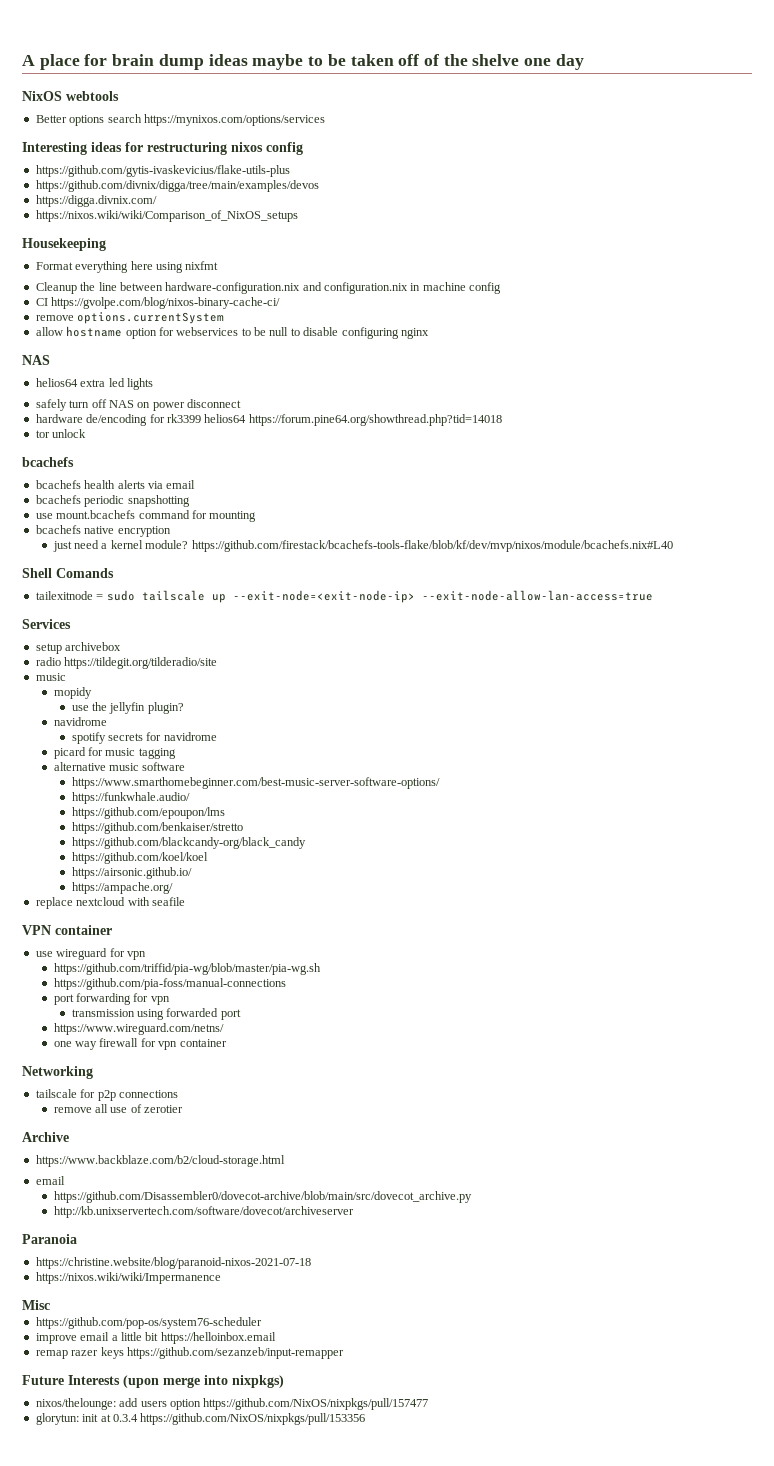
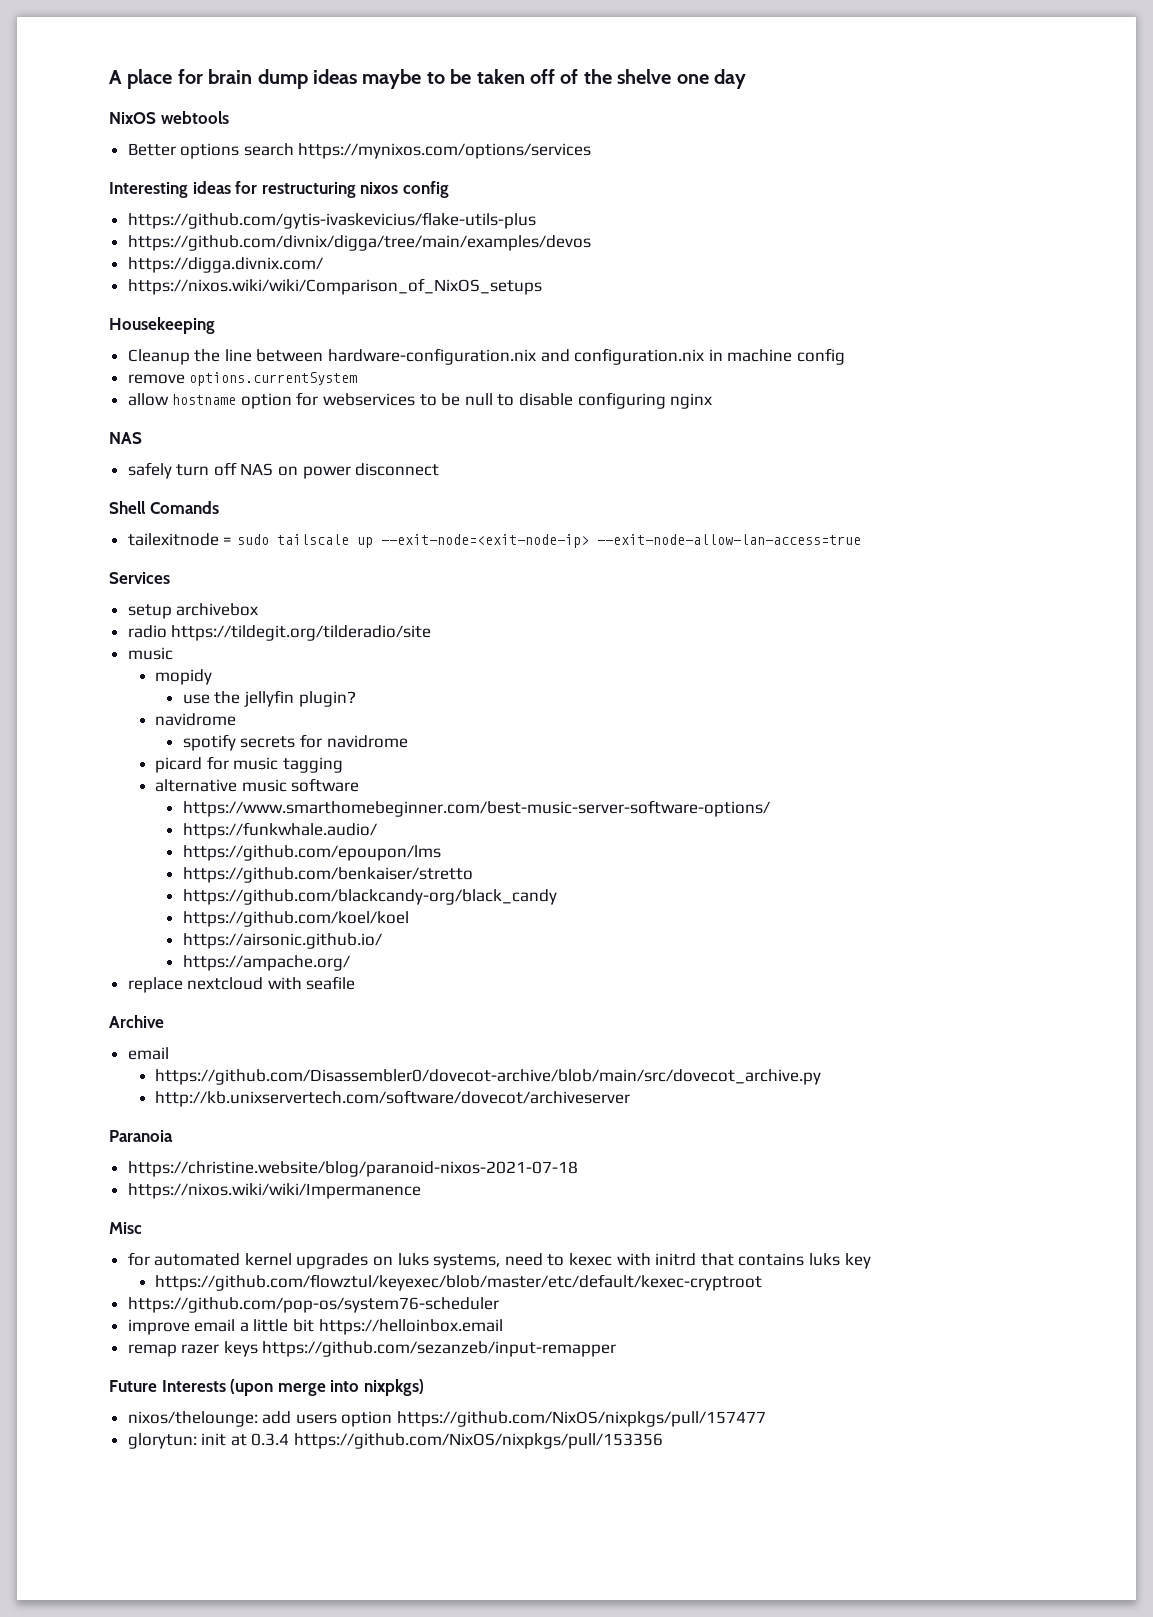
[35,261,219,273] // Format everything here using nixfmt -> (215, 325) none
[35,297,281,309] // CI https://gvolpe.com/blog/nixos-binary-cache-ci/ -> (846, 356) none
[35,378,153,390] // helios64 extra led lights -> (142, 438) none
[35,414,502,426] [35,429,87,438] [22,457,74,467] [35,480,196,489] [35,495,190,507] [35,510,257,522] [35,525,171,537] [52,540,673,552] // hardware de/encoding for rk3399 helios64 https://forum.pine64.org/showthread.php?tid=14018 // tor unlock // bcachefs // bcachefs health alerts via email // bcachefs periodic snapshotting // use mount.bcachefs command for mounting // bcachefs native encryption // just need a kernel module? https://github.com/firestack/bcachefs-tools-flake/blob/kf/dev/mvp/nixos/module/bcachefs.nix#L40 -> (440, 469) none
[22,925,112,935] [35,948,146,960] [53,963,321,975] [53,978,286,990] [53,993,170,1005] [71,1008,241,1020] [53,1023,224,1035] [53,1038,227,1050] [22,1066,93,1079] [35,1089,178,1101] [53,1104,184,1113] // VPN container // use wireguard for vpn // https://github.com/triffid/pia-wg/blob/master/pia-wg.sh // https://github.com/pia-foss/manual-connections // port forwarding for vpn // transmission using forwarded port // https://www.wireguard.com/netns/ // one way firewall for vpn container // Networking // tailscale for p2p connections // remove all use of zerotier -> (356, 983) none
[35,1155,285,1167] // https://www.backblaze.com/b2/cloud-storage.html -> (164, 1021) none
(50, 1305) none -> [127,1252,871,1269] [155,1274,763,1291] // for automated kernel upgrades on luks systems, need to kexec with initrd that contains luks key // https://github.com/flowztul/keyexec/blob/master/etc/default/kexec-cryptroot

